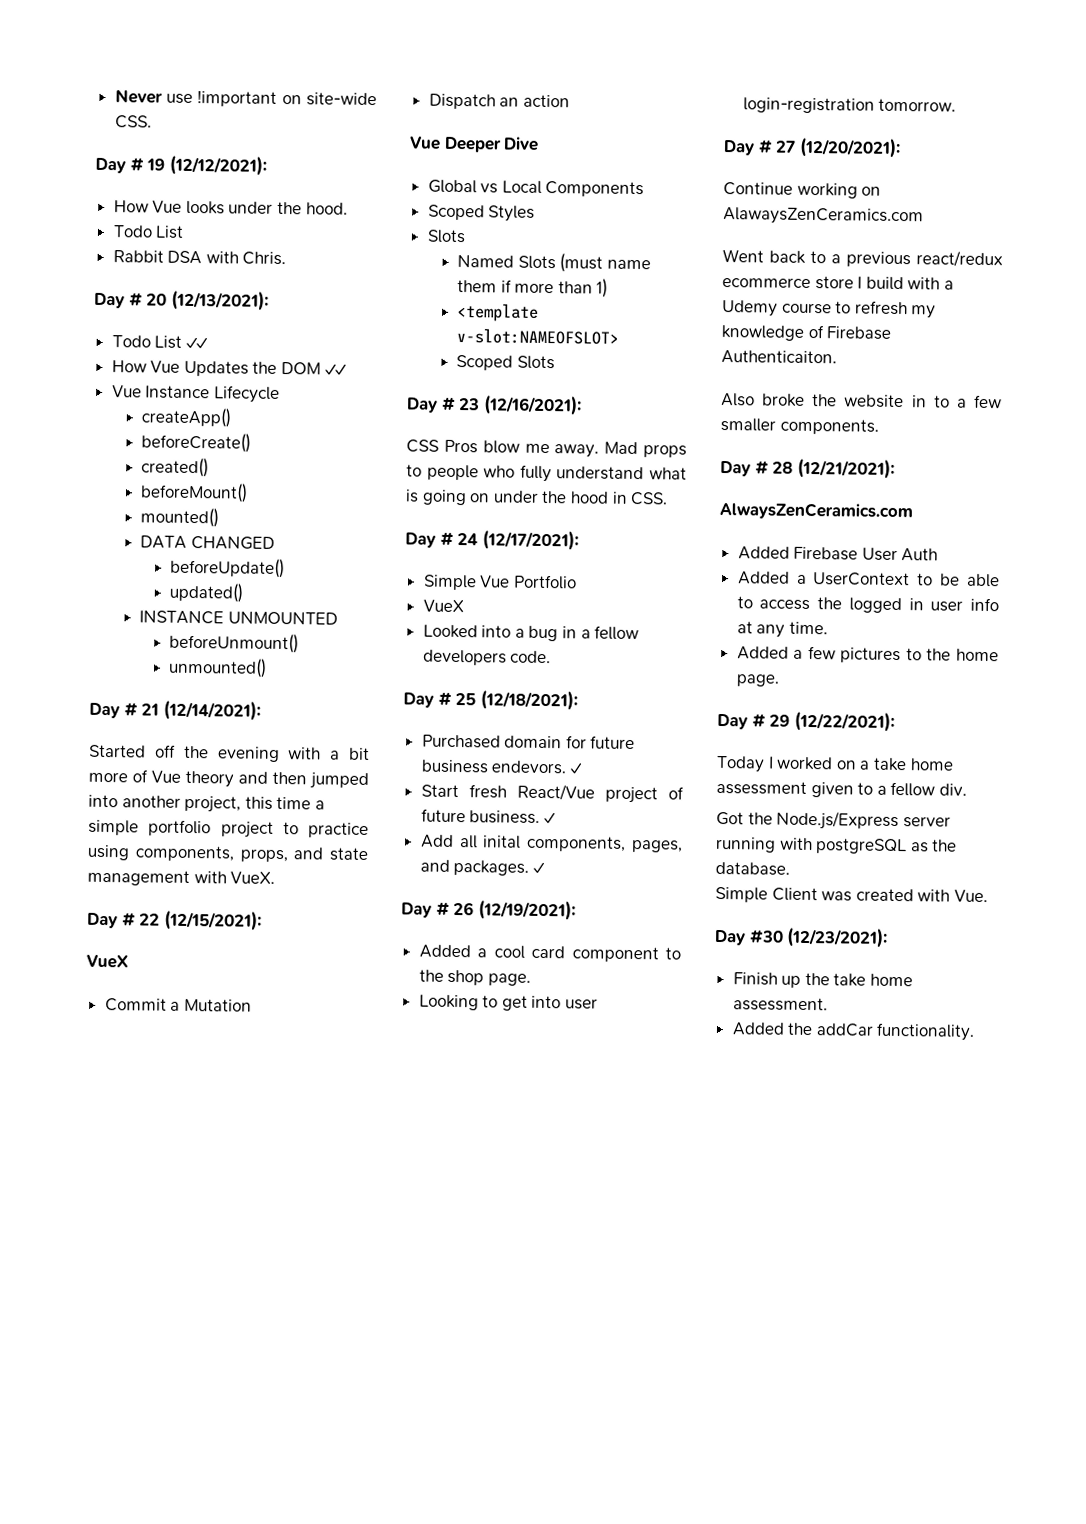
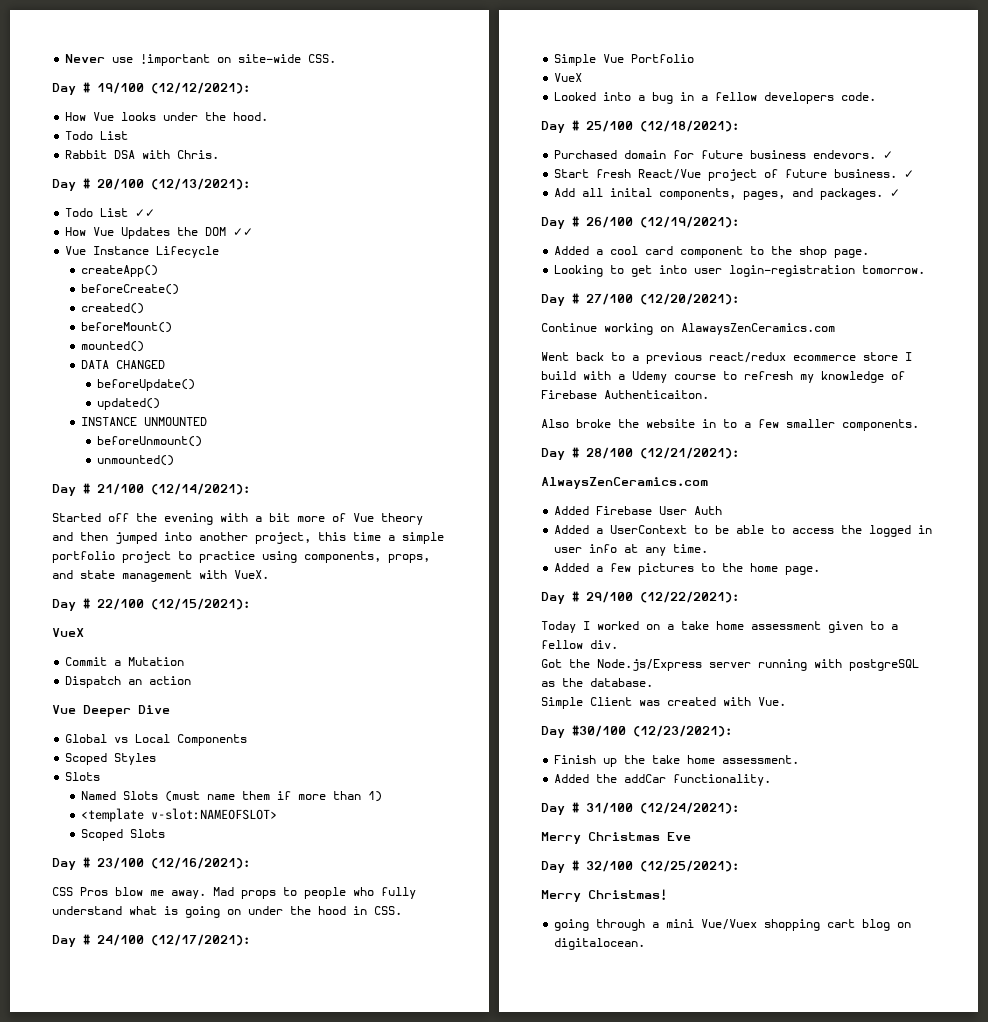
[146,158,166,171] 19 -> [97,82,144,94] 19/100
[146,293,168,306] 20 -> [97,178,144,190] 20/100
[141,703,160,716] 21 -> [97,483,144,495] 21/100
[139,913,161,926] 22 -> [97,598,144,610] 22/100
[458,398,481,411] 23 -> [97,857,144,869] 23/100
[457,533,479,546] 24 -> [97,934,144,946] 24/100
[455,693,477,706] 25 -> [586,120,633,132] 25/100
[453,901,475,916] 26 -> [586,216,633,228] 26/100
[775,140,797,153] 27 -> [586,293,633,305] 27/100
[772,461,794,474] 28 -> [586,447,633,459] 28/100
[769,714,791,727] 29 -> [586,591,633,603] 29/100
[748,929,784,944] #30 -> [572,725,626,737] #30/100
(976, 1031) none -> [541,802,739,815] [541,832,691,844] [541,860,739,873] [541,889,667,902] [554,919,912,931] [554,938,646,950] // Day # 31/100 (12/24/2021): // Merry Christmas Eve // Day # 32/100 (12/25/2021): // Merry Christmas! // going through a mini Vue/Vuex shopping cart blog on digitalocean.

